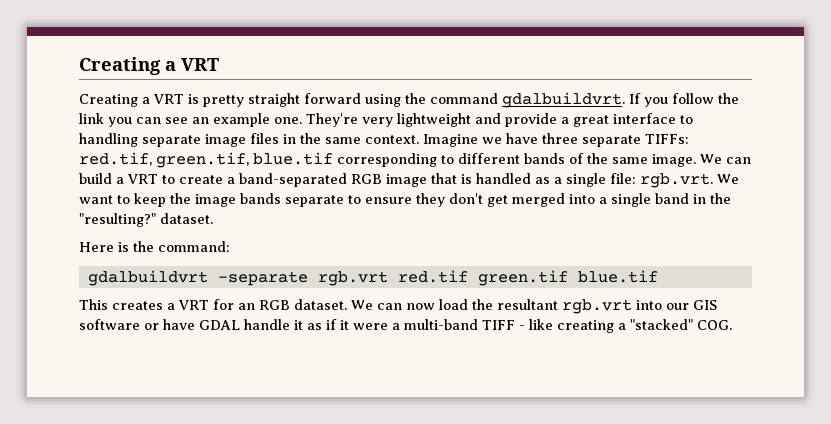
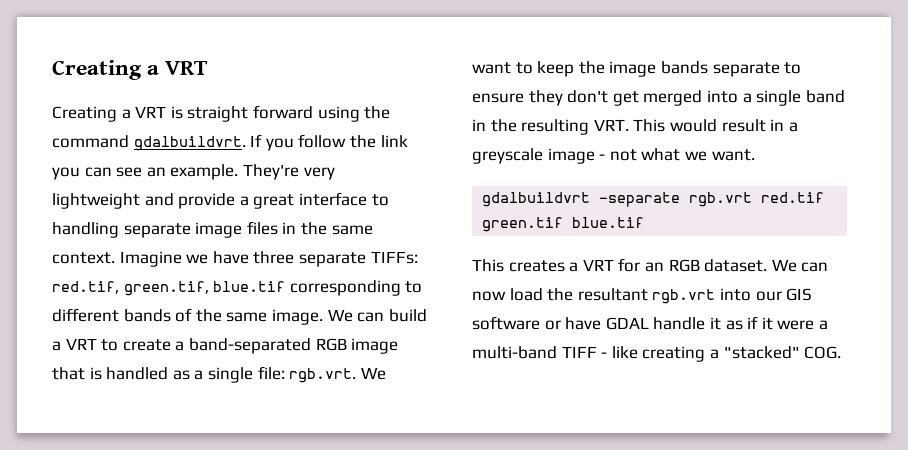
[203,95,244,107] pretty -> (183, 112) none
[213,113,302,127] example one. -> [170,164,239,180] example.
[79,213,213,227] [79,241,230,252] "resulting?" dataset. // Here is the command: -> [521,119,798,135] [472,148,755,164] resulting VRT. This would result in a greyscale image - not what we want.

